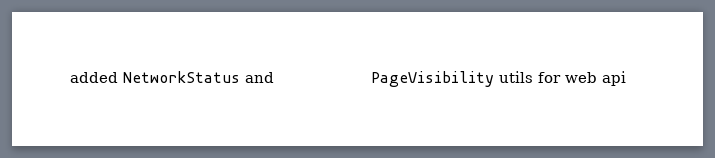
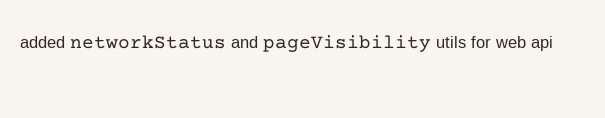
[123,71,494,87] NetworkStatus and PageVisibility -> [70,35,431,52] networkStatus and pageVisibility

